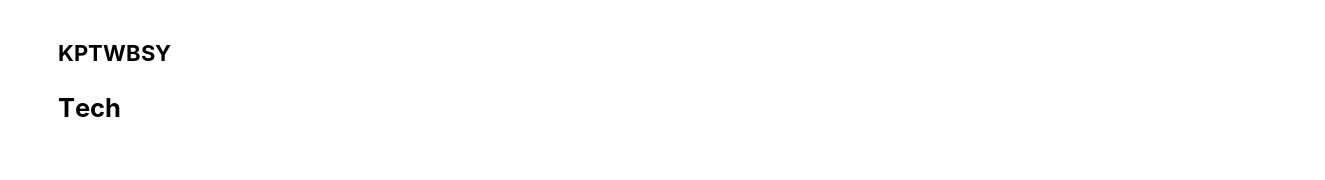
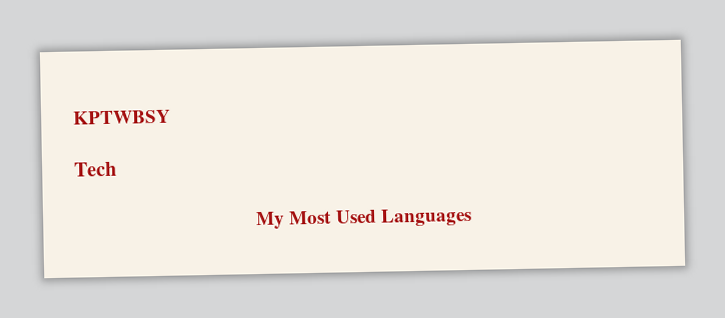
(121, 107) none -> [256,207,472,230] // My Most Used Languages

